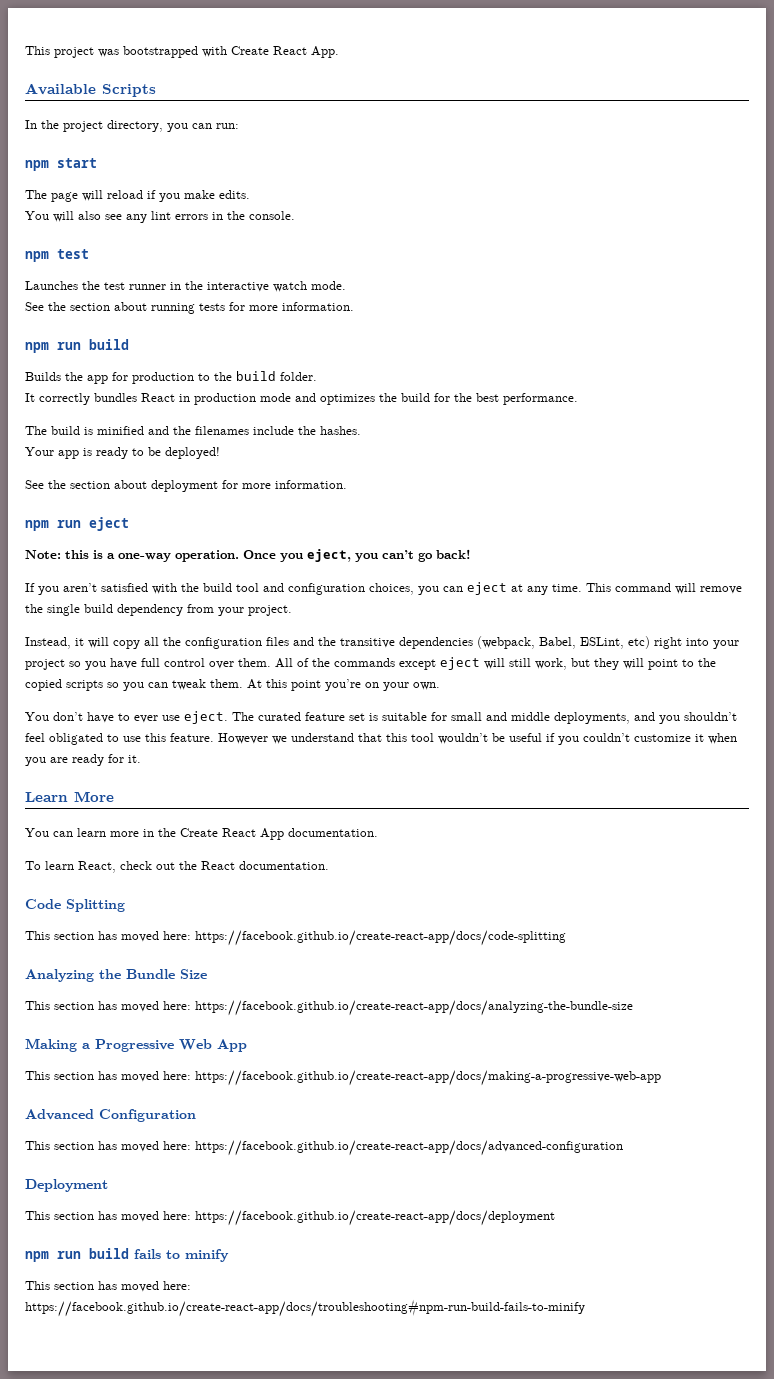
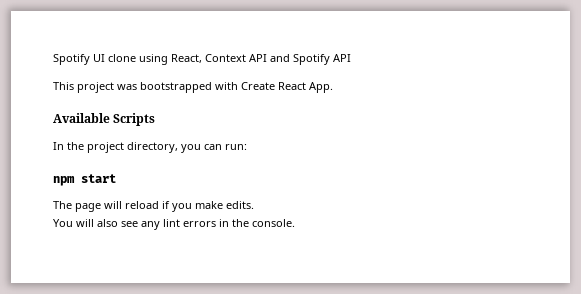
(25, 50) none -> [53,54,351,65] Spotify UI clone using React, Context API and Spotify API //
[25,249,89,262] [25,281,346,292] [25,302,354,314] [25,339,129,353] [25,371,317,384] [25,393,578,405] [25,426,361,435] [25,447,220,459] [25,480,347,492] [25,517,129,531] [25,549,471,562] [25,582,742,595] [25,604,292,616] [25,636,739,649] [25,657,716,670] [25,679,440,691] [25,711,737,724] [25,733,737,745] [25,754,141,766] [25,791,114,802] [25,828,378,840] [25,861,329,873] [25,899,125,912] [25,930,566,946] [25,969,207,982] [25,1000,633,1016] [25,1038,247,1052] [25,1070,661,1086] [25,1109,196,1122] [25,1140,623,1156] [25,1179,108,1192] [25,1210,555,1226] [25,1248,229,1262] [25,1281,191,1292] [25,1299,585,1317] // npm test // Launches the test runner in the interactive watch mode. // See the section about running tests for more information. // npm run build // Builds the app for production to the build folder. // It correctly bundles React in production mode and optimizes the build for the best performance. // The build is minified and the filenames include the hashes. // Your app is ready to be deployed! // See the section about deployment for more information. // npm run eject // Note: this is a one-way operation. Once you eject, you can’t go back! // If you aren’t satisfied with the build tool and configuration choices, you can eject at any time. This command will remove the single build dependency from your project. // Instead, it will copy all the configuration files and the transitive dependencies (webpack, Babel, ESLint, etc) right into your project so you have full control over them. All of the commands except eject will still work, but they will point to the copied scripts so you can tweak them. At this point you’re on your own. // You don’t have to ever use eject. The curated feature set is suitable for small and middle deployments, and you shouldn’t feel obligated to use this feature. However we understand that this tool wouldn’t be useful if you couldn’t customize it when you are ready for it. // Learn More // You can learn more in the Create React App documentation. // To learn React, check out the React documentation. // Code Splitting // This section has moved here: https://facebook.github.io/create-react-app/docs/code-splitting // Analyzing the Bundle Size // This section has moved here: https://facebook.github.io/create-react-app/docs/analyzing-the-bundle-size // Making a Progressive Web App // This section has moved here: https://facebook.github.io/create-react-app/docs/making-a-progressive-web-app // Advanced Configuration // This section has moved here: https://facebook.github.io/create-react-app/docs/advanced-configuration // Deployment // This section has moved here: https://facebook.github.io/create-react-app/docs/deployment // npm run build fails to minify // This section has moved here: https://facebook.github.io/create-react-app/docs/troubleshooting#npm-run-build-fails-to-minify -> (295, 223) none

